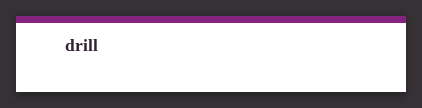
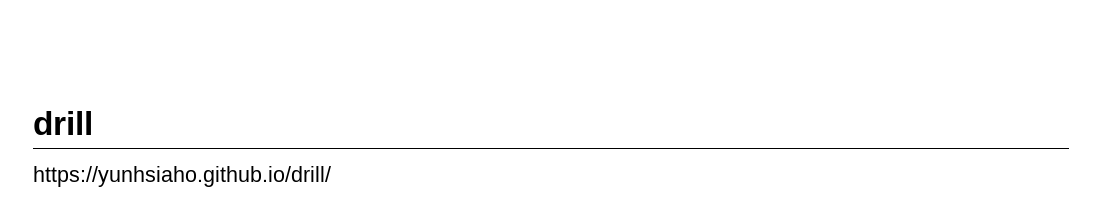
(98, 45) none -> [33,166,331,187] // https://yunhsiaho.github.io/drill/

